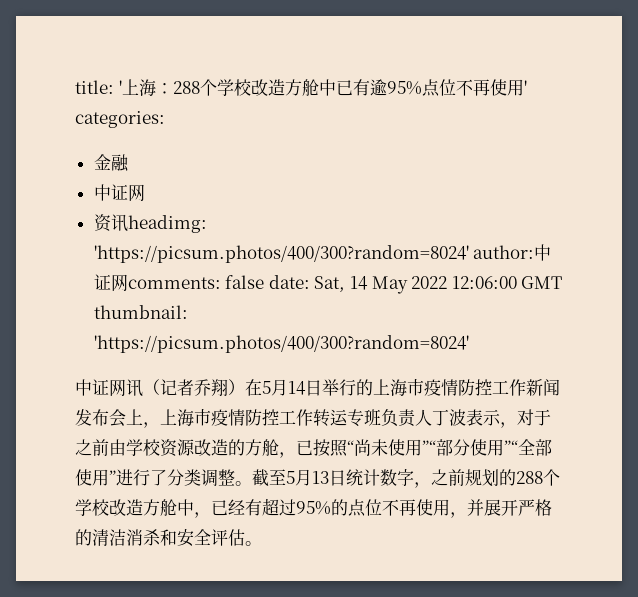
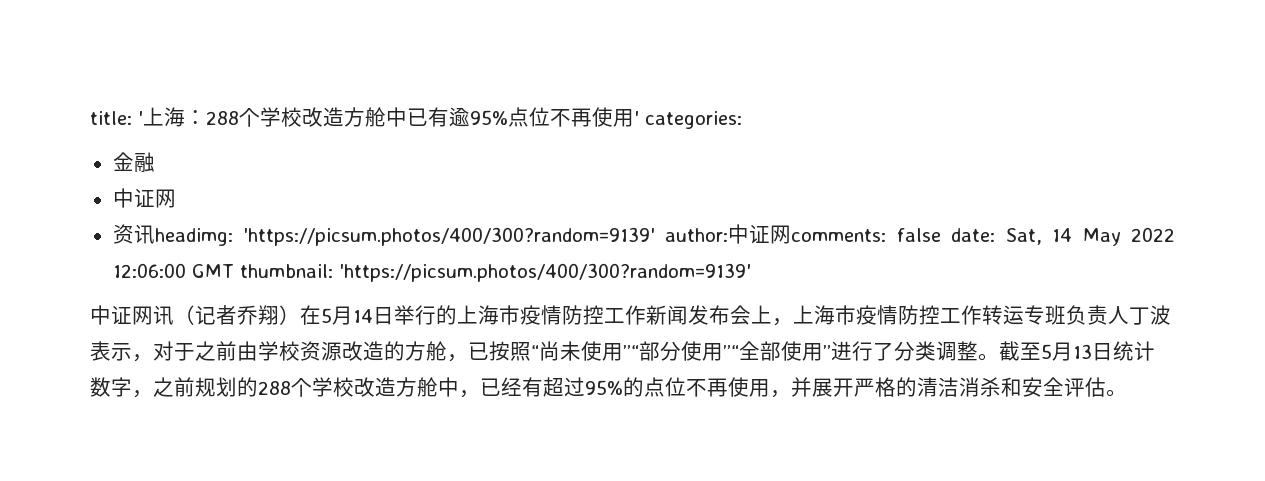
[93,245,469,263] 'https://picsum.photos/400/300?random=8024' -> [242,227,655,246] 'https://picsum.photos/400/300?random=9139'
[93,335,469,353] 'https://picsum.photos/400/300?random=8024' -> [338,263,751,282] 'https://picsum.photos/400/300?random=9139'

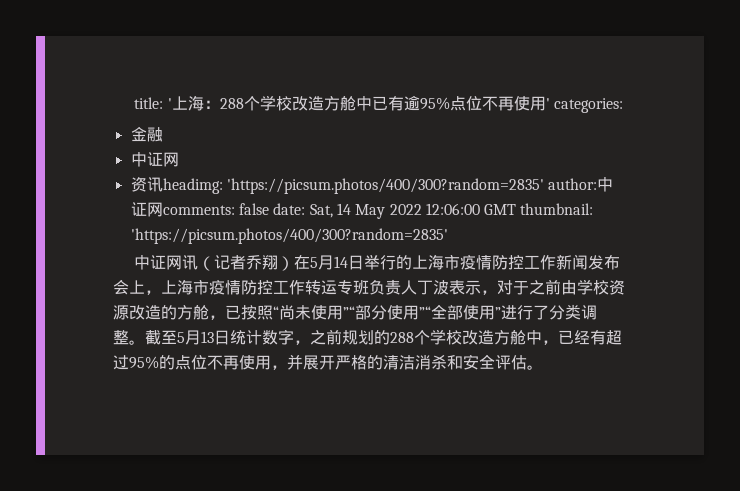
[242,227,655,246] 'https://picsum.photos/400/300?random=9139' -> [226,178,544,194] 'https://picsum.photos/400/300?random=2835'
[338,263,751,282] 'https://picsum.photos/400/300?random=9139' -> [130,228,448,244] 'https://picsum.photos/400/300?random=2835'

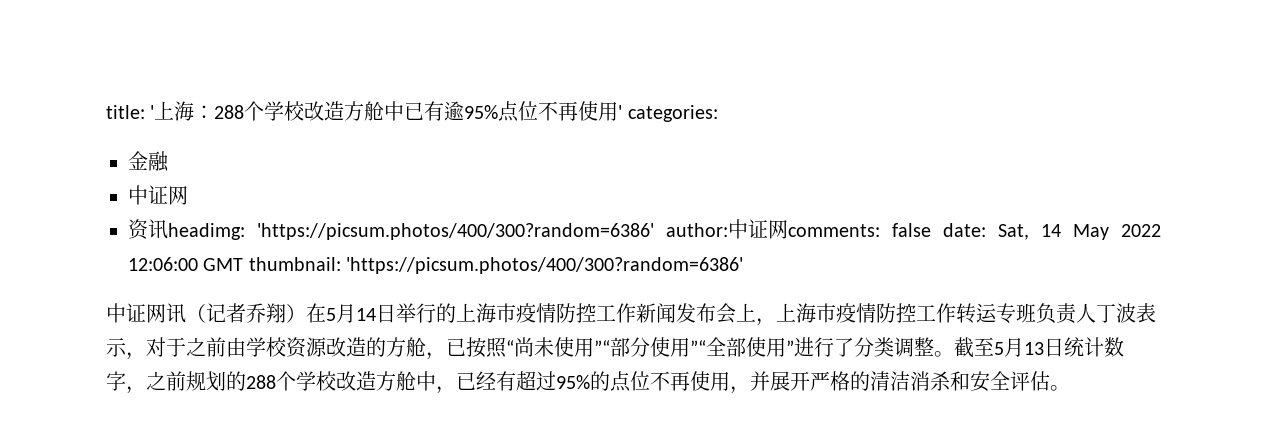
[226,178,544,194] 'https://picsum.photos/400/300?random=2835' -> [257,223,654,240] 'https://picsum.photos/400/300?random=6386'
[130,228,448,244] 'https://picsum.photos/400/300?random=2835' -> [346,257,744,274] 'https://picsum.photos/400/300?random=6386'

